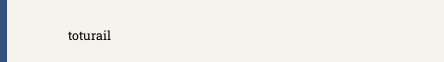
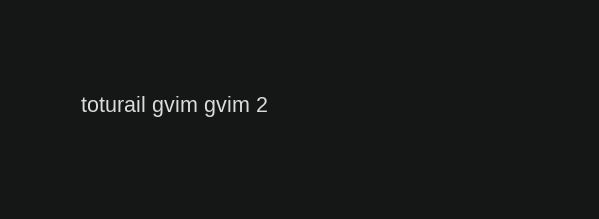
(111, 35) none -> [152,96,268,117] gvim gvim 2

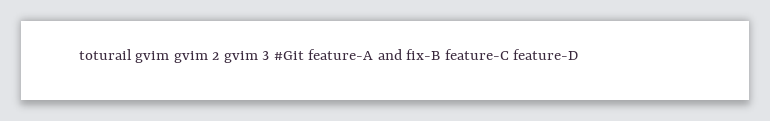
(268, 104) none -> [223,49,579,63] gvim 3 #Git feature-A and fix-B feature-C feature-D

